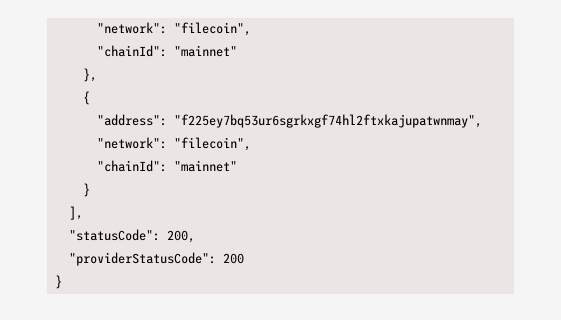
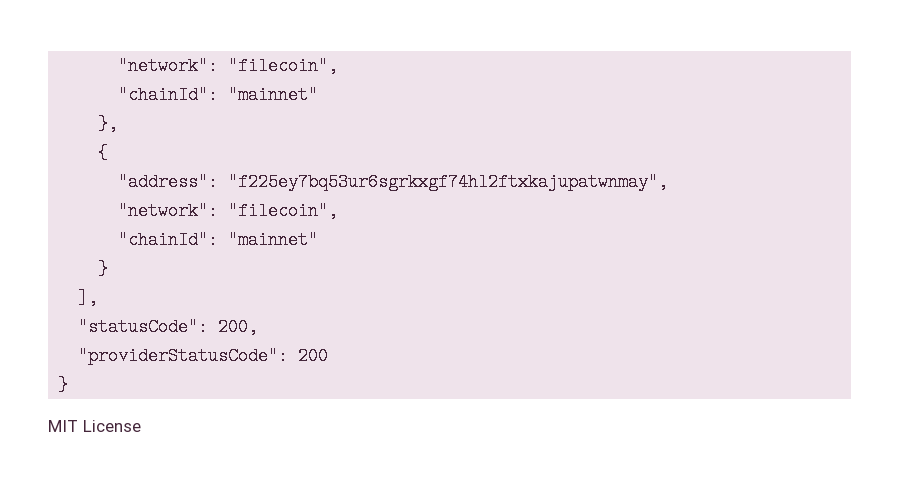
(62, 282) none -> [48,420,141,432] // MIT License

